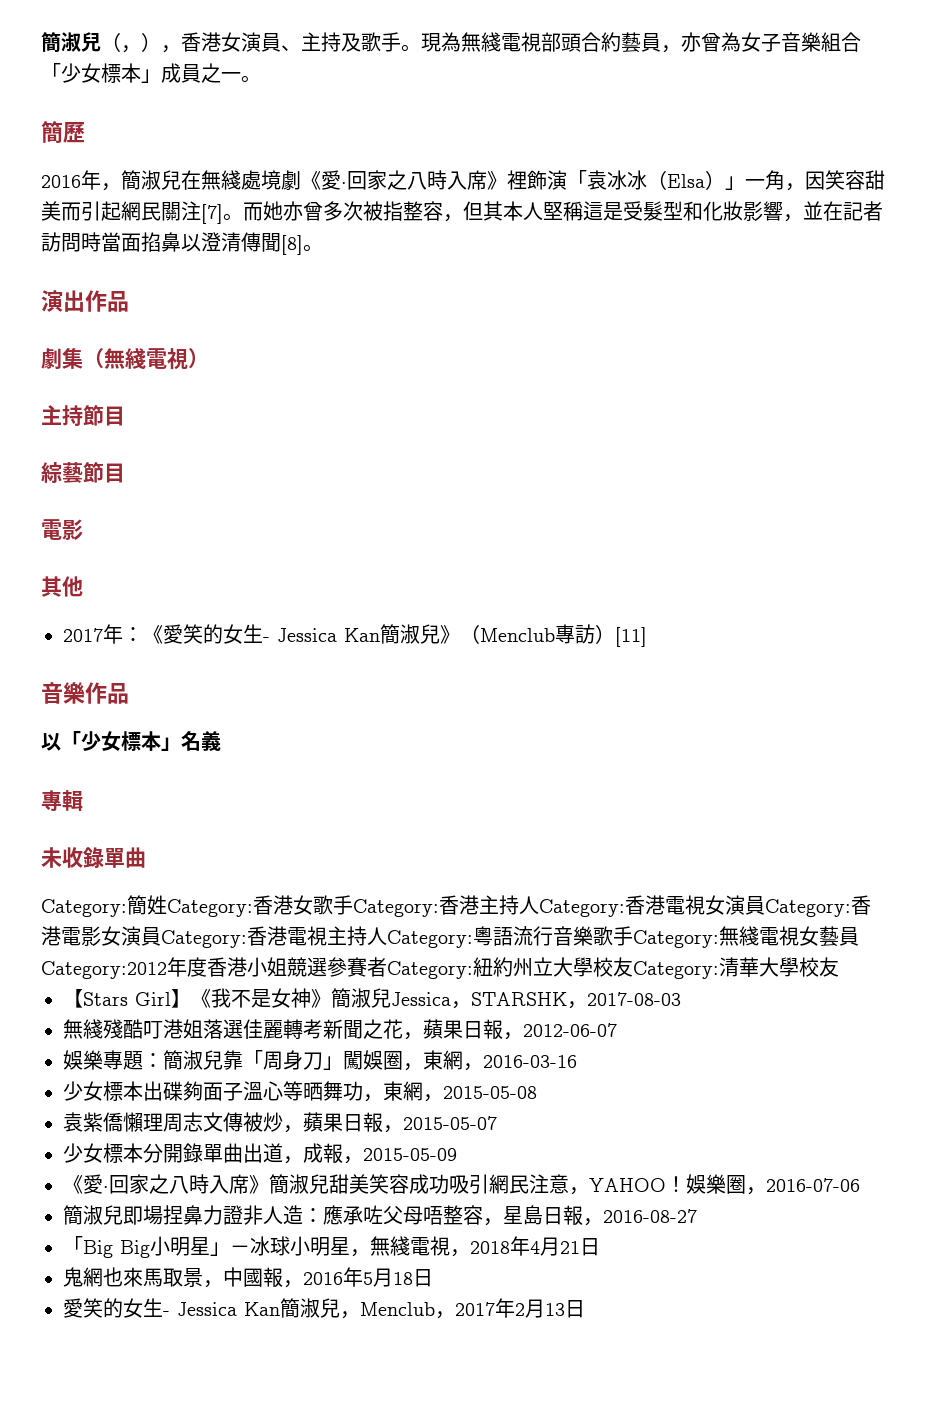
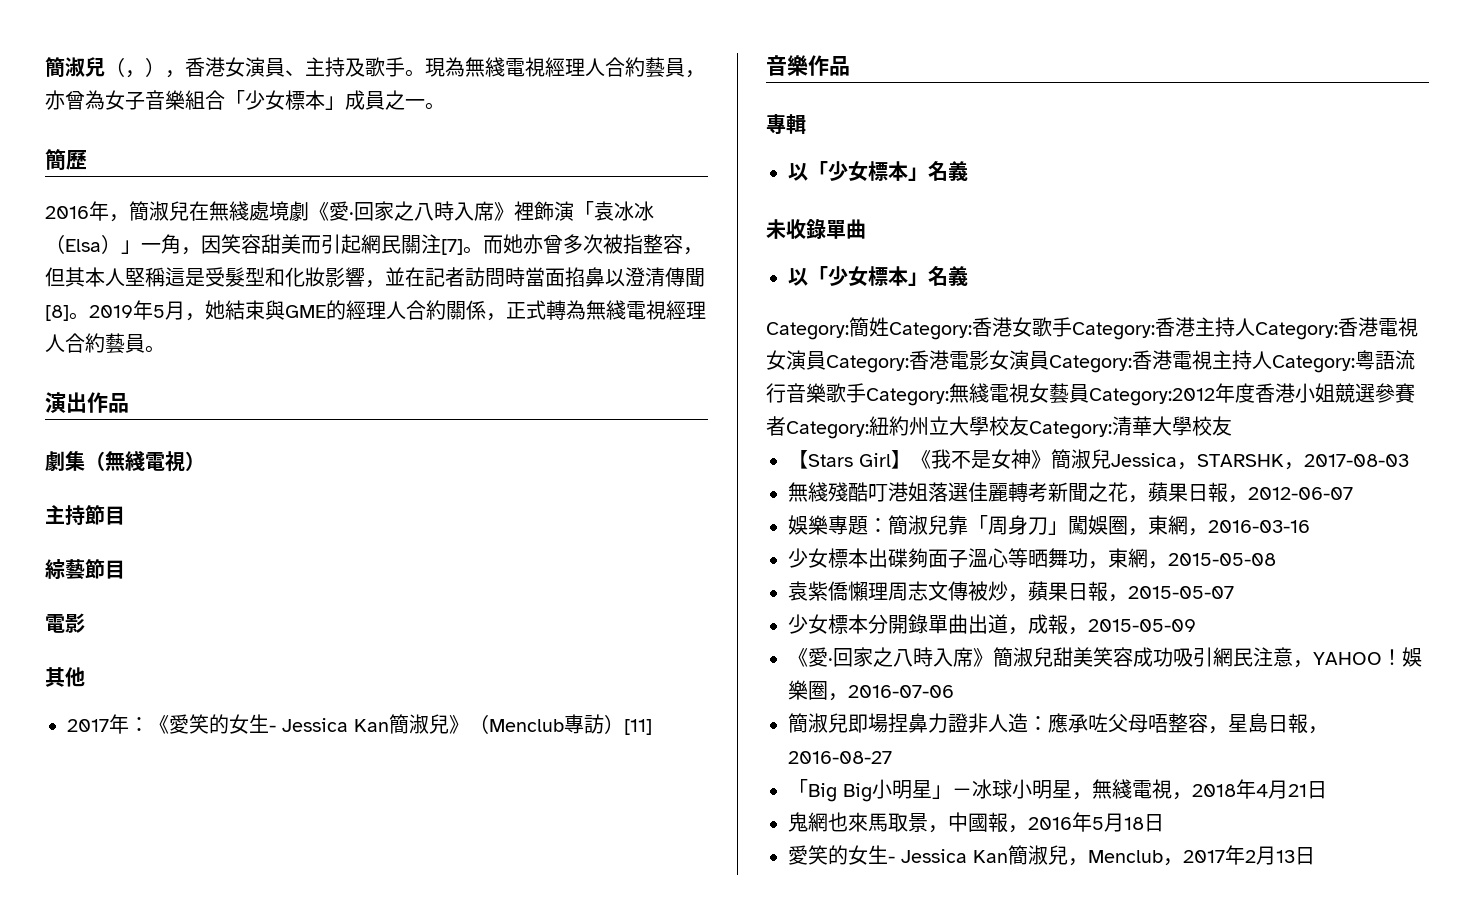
[541,32,581,52] 部頭 -> [545,57,605,77] 經理人
(323, 248) none -> [89,300,706,321] [45,333,165,354] 2019年5月，她結束與GME的經理人合約關係，正式轉為無綫電視經理人合約藝員。
[41,731,221,751] [41,790,83,811] // 以「少女標本」名義 // 專輯 -> [766,114,806,134] [788,161,968,181] // 專輯 // 以「少女標本」名義
(146, 857) none -> [788,266,968,286] // 以「少女標本」名義

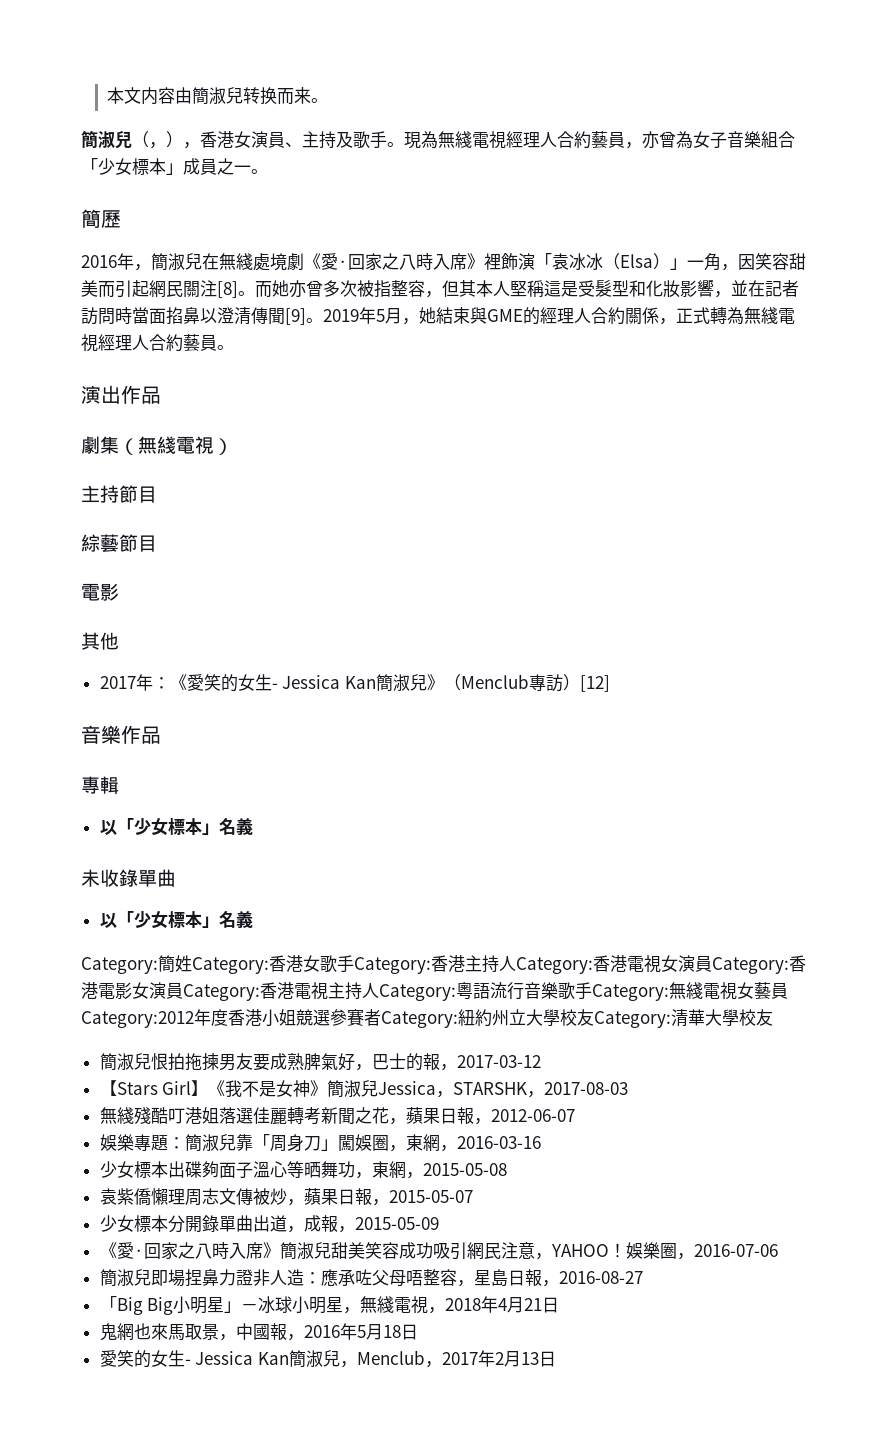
(45, 67) none -> [107,87,329,105] 本文内容由簡淑兒转换而来。 //
[441,239,463,255] [7] -> [217,281,238,298] [8]
[45,305,69,321] [8] -> [285,308,306,325] [9]
[624,719,652,735] [11] -> [579,675,610,692] [12]
(1232, 426) none -> [99,1053,541,1071] // 簡淑兒恨拍拖揀男友要成熟脾氣好，巴士的報，2017-03-12

